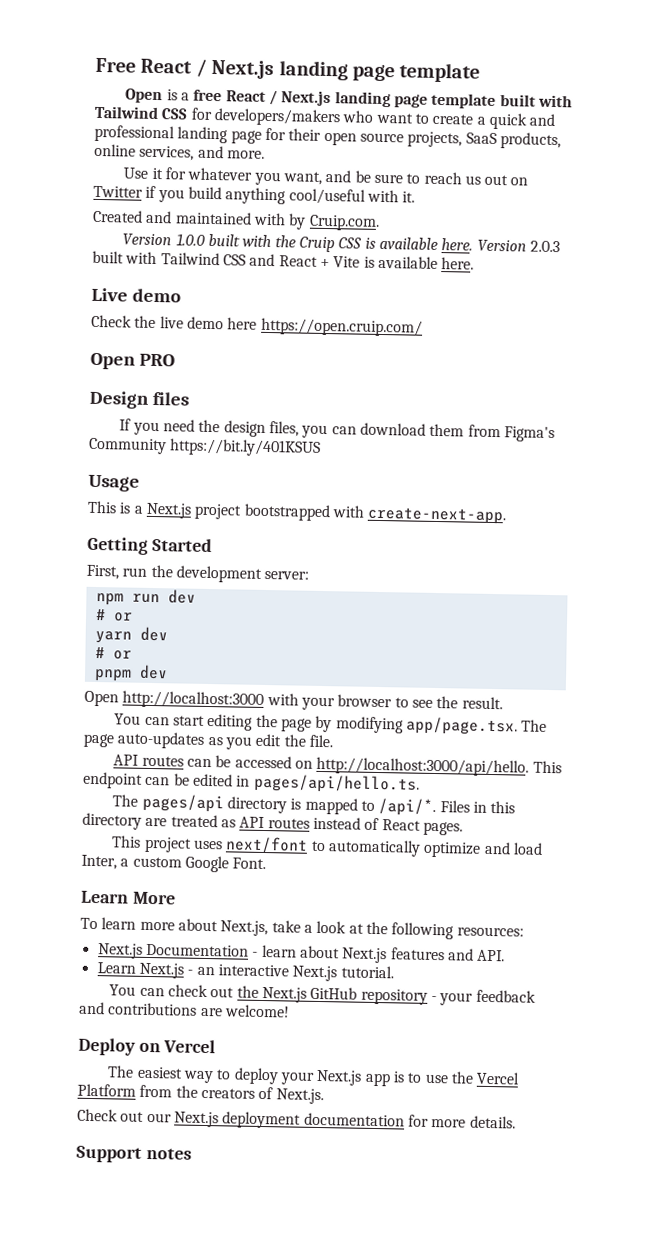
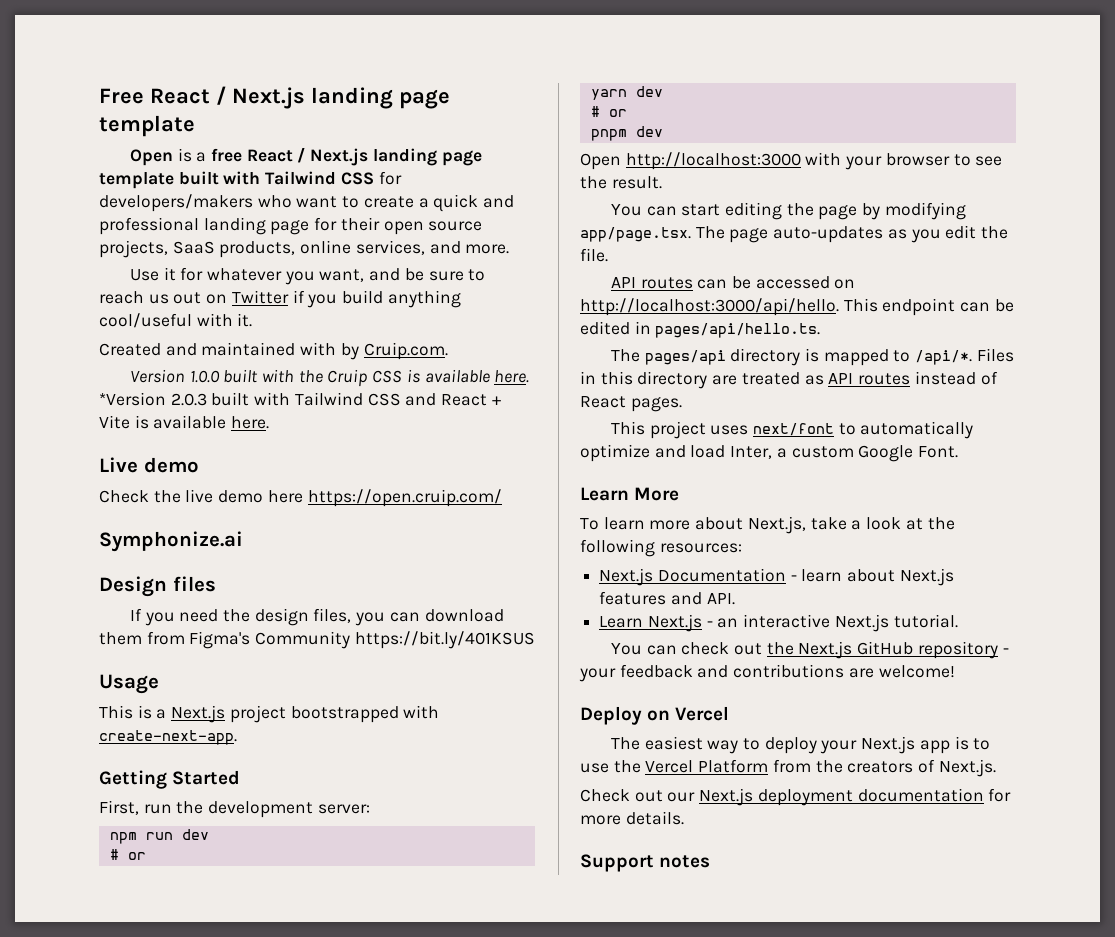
[476,239,527,252] Version -> [99,392,166,406] *Version
[90,352,175,370] Open PRO -> [99,531,243,552] Symphonize.ai

